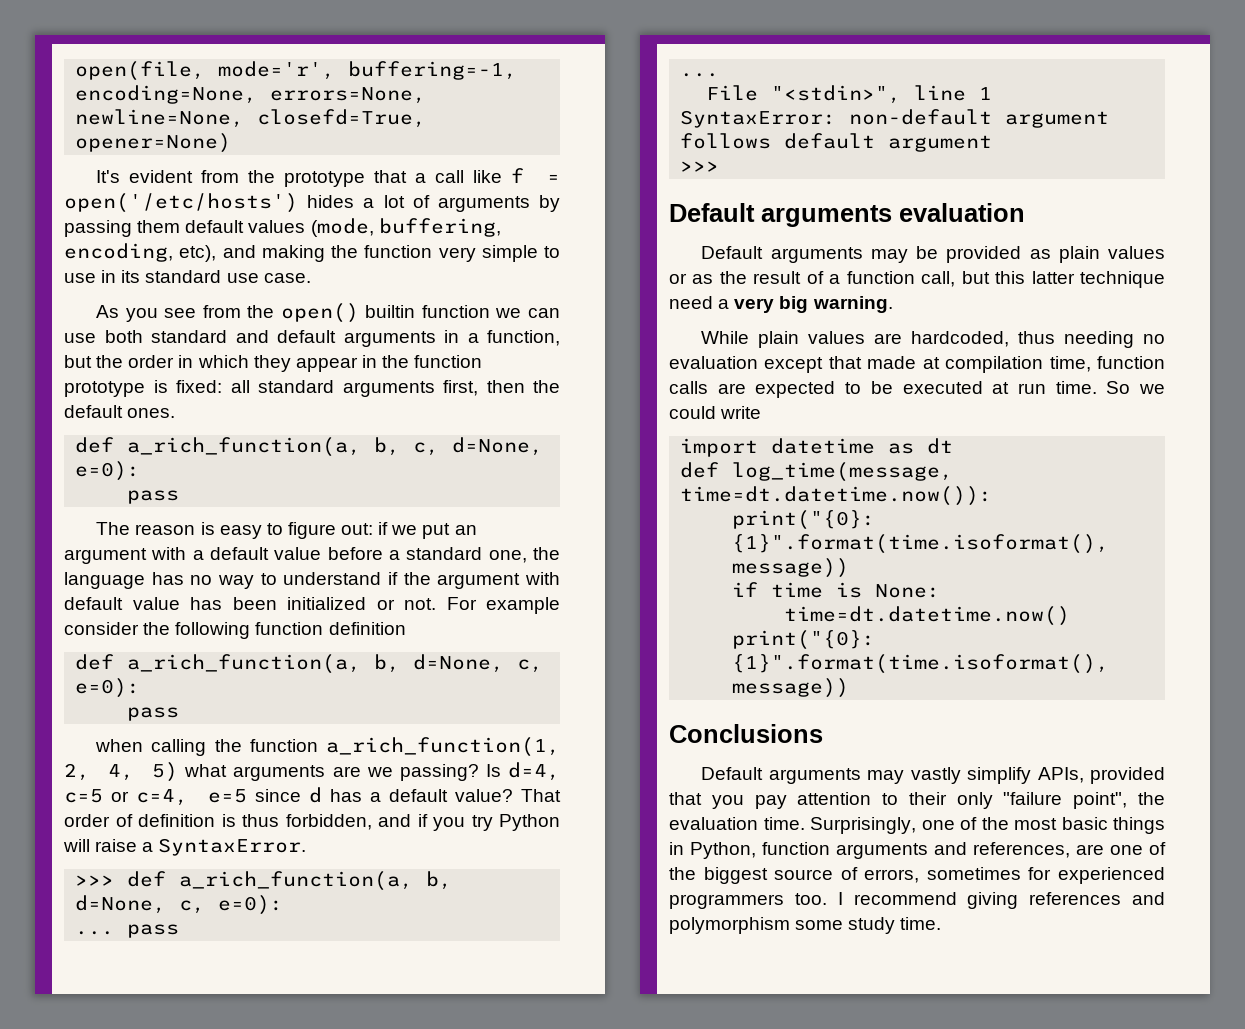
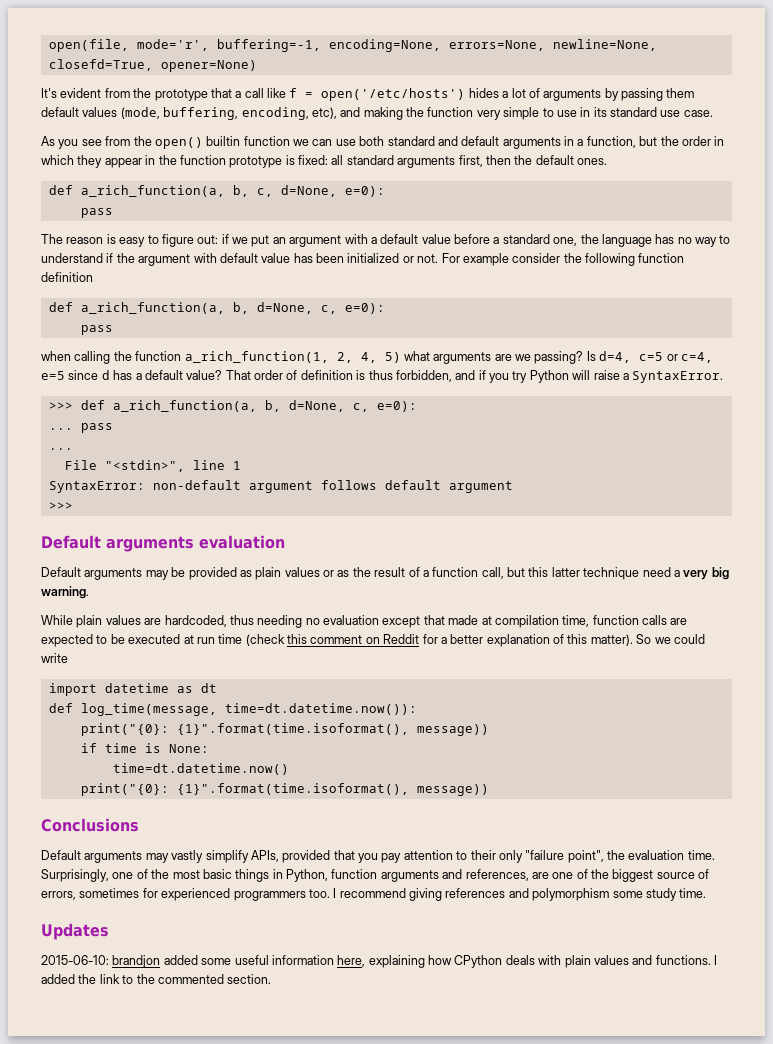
[1055,381,1097,394] time. -> [218,634,633,647] time (check this comment on Reddit for a better explanation of this matter).
(942, 923) none -> [41,923,109,940] [41,955,717,968] [41,974,272,984] // Updates // 2015-06-10: brandjon added some useful information here, explaining how CPython deals with plain values and functions. I added the link to the commented section.

